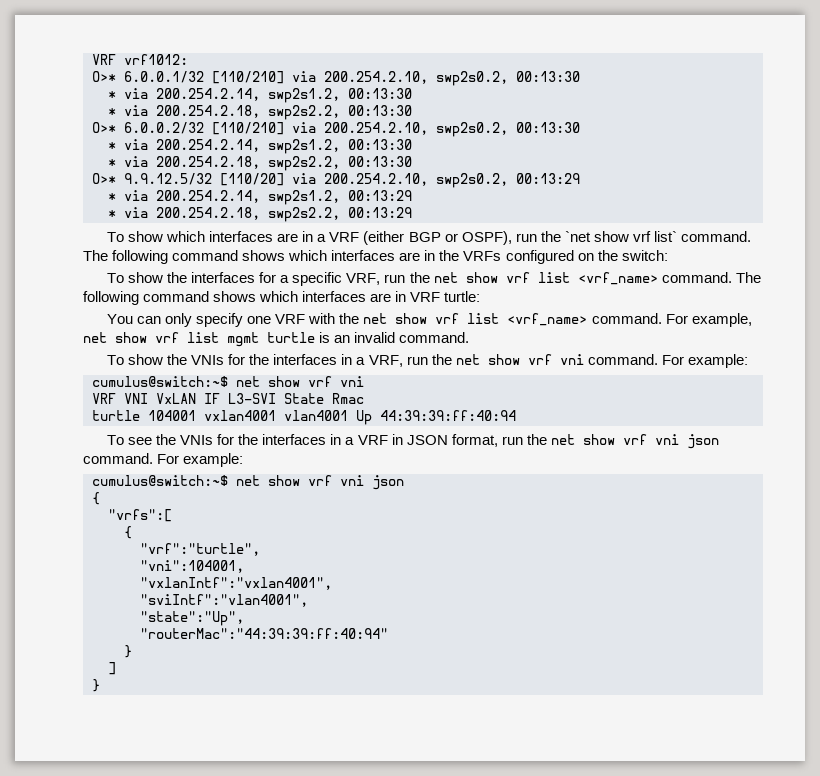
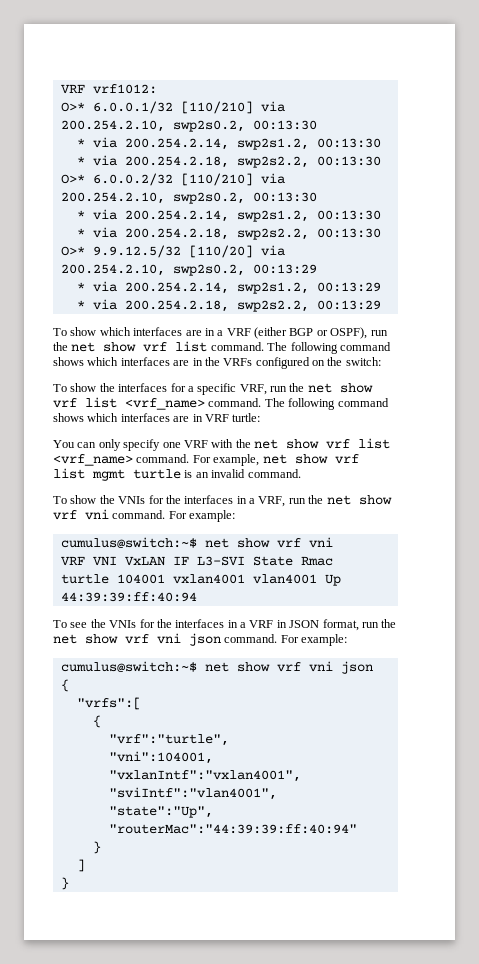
[564,231,677,242] `net show vrf list` -> [71,341,208,352] net show vrf list

